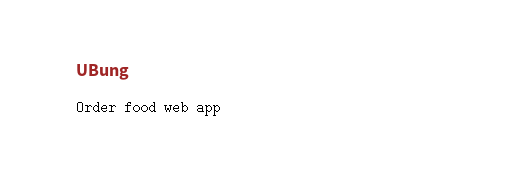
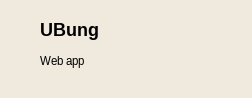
[76,101,188,114] Order food web -> [40,56,63,65] Web

